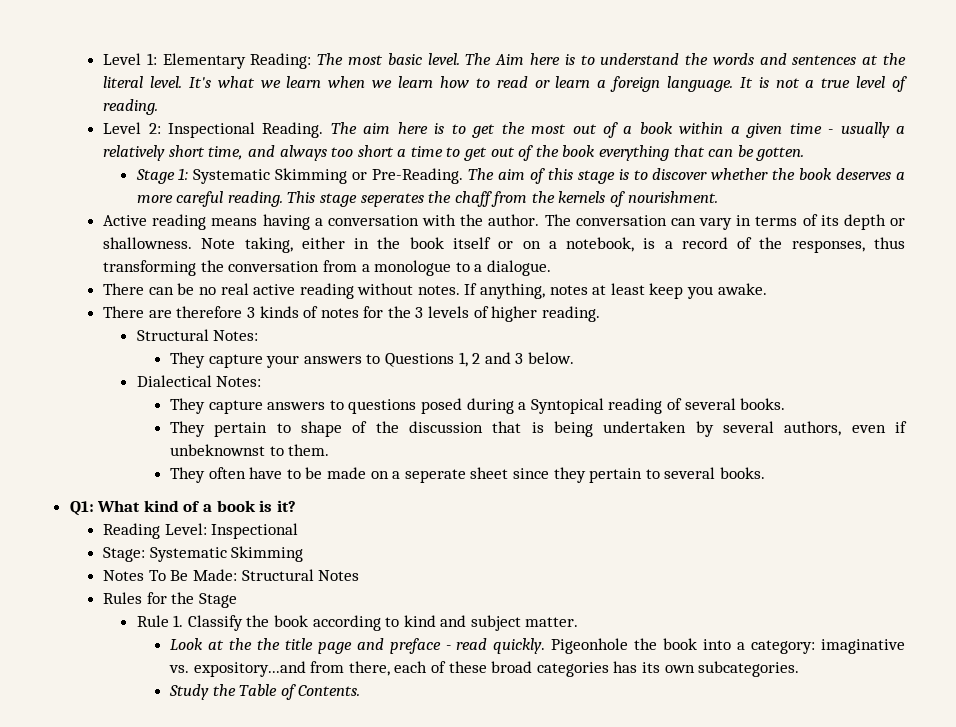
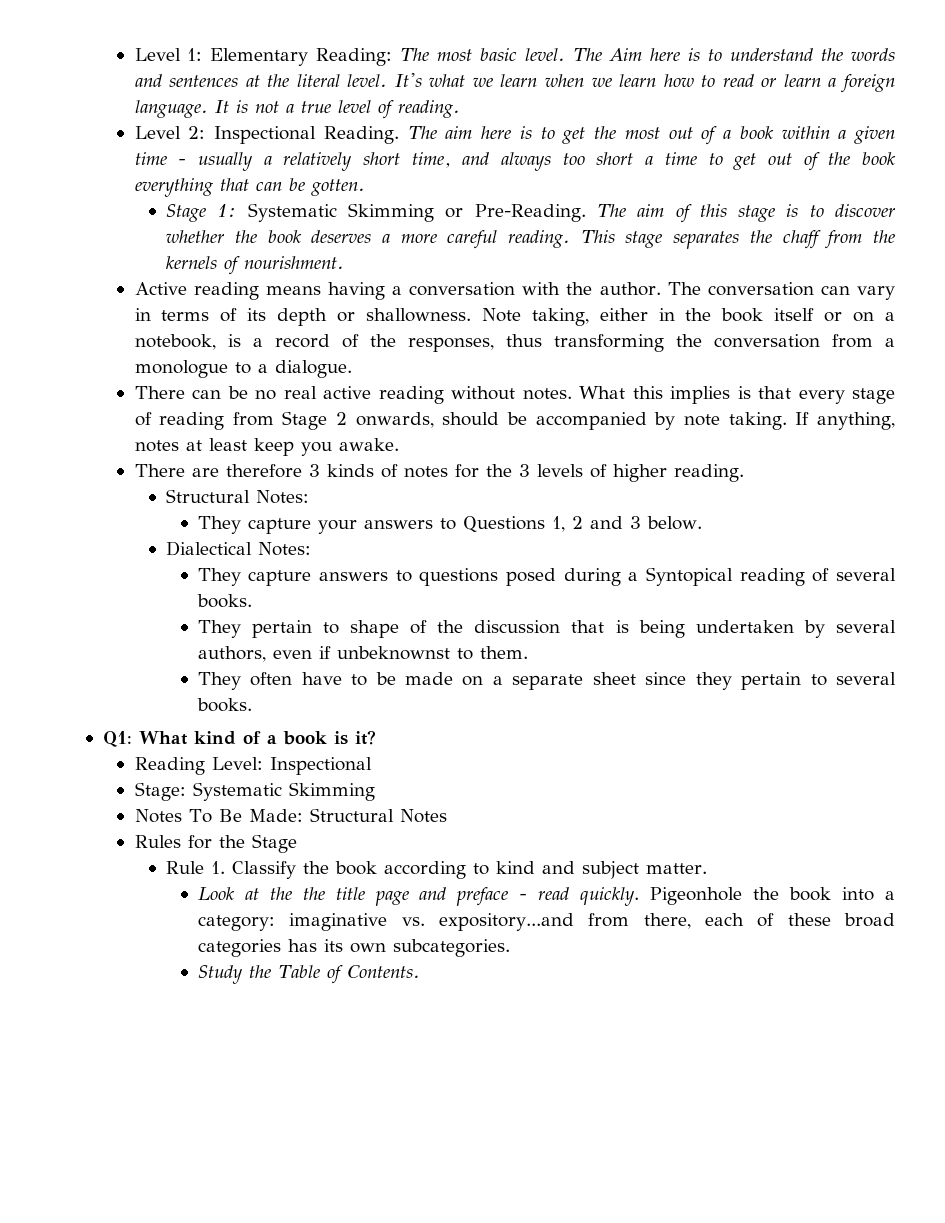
[360,193,424,207] seperates -> [673,231,740,249] separates
(460, 290) none -> [579,386,895,404] [134,411,787,430] What this implies is that every stage of reading from Stage 2 onwards, should be accompanied by note taking.
[404,469,466,483] seperate -> [512,674,584,690] separate

